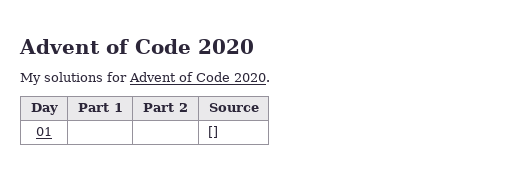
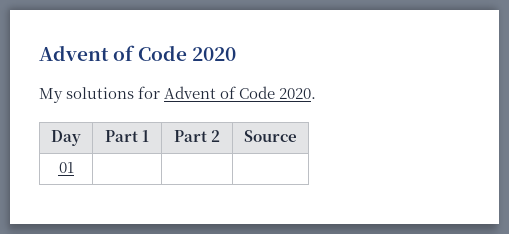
[207,126,218,138] [] -> (74, 167) none

